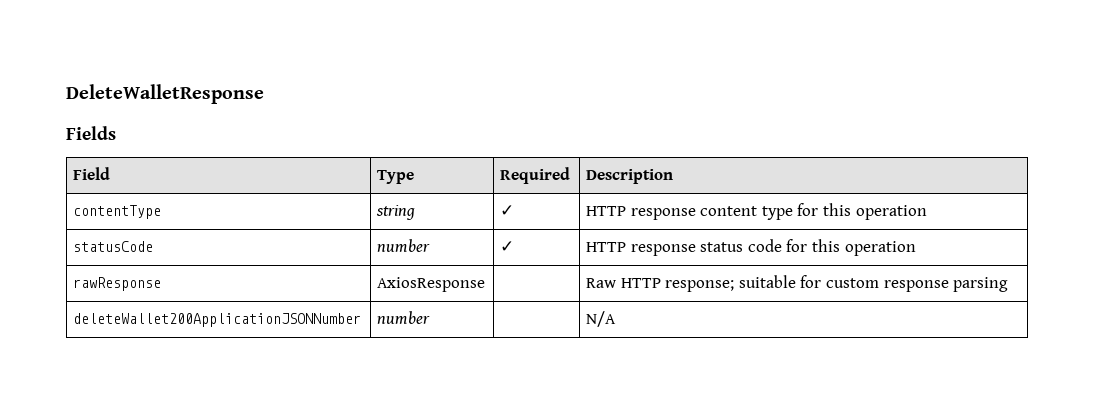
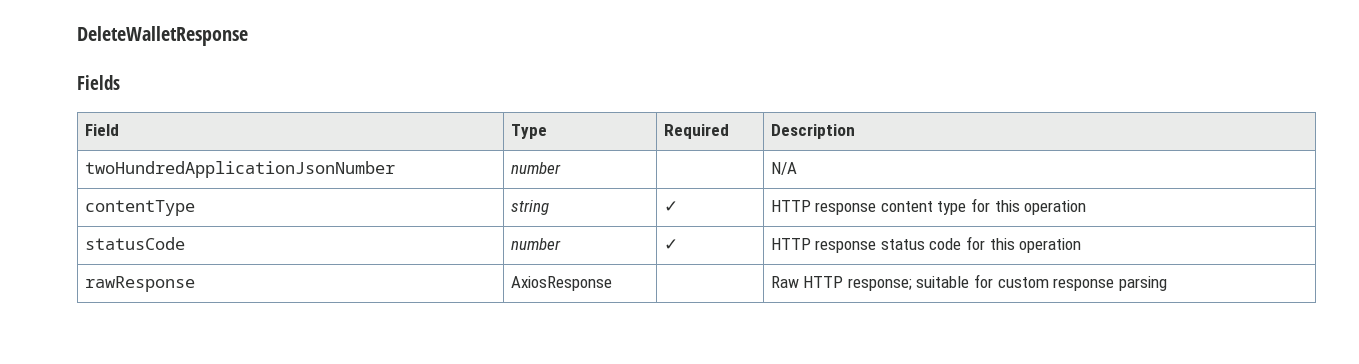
(674, 176) none -> [84,161,395,178] [510,162,561,174] [770,162,797,175] // twoHundredApplicationJsonNumber | number | | N/A
[73,313,362,327] [377,311,431,325] [586,311,617,327] // deleteWallet200ApplicationJSONNumber | number | | N/A -> (1167, 283) none

